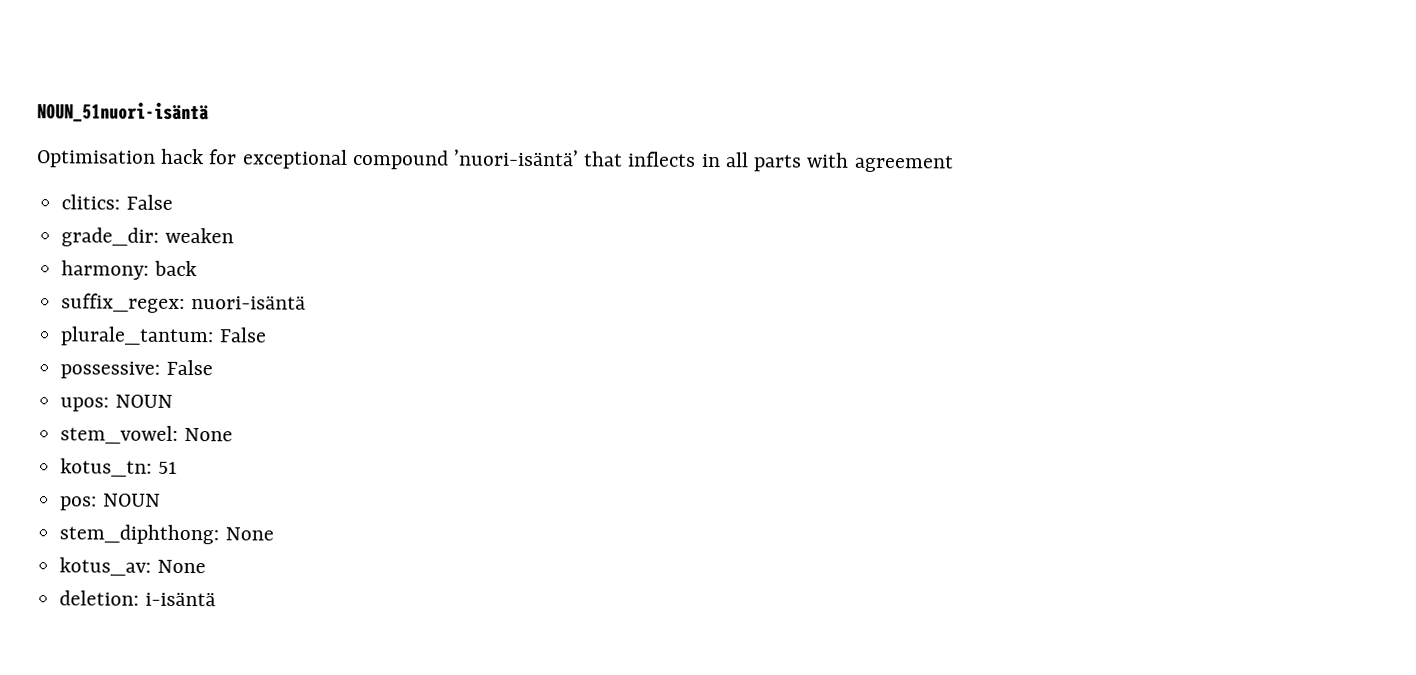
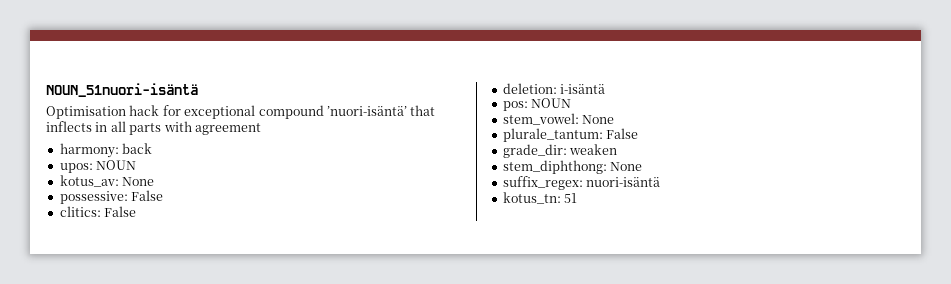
[61,194,121,210] clitics: -> [59,143,153,158] [59,160,137,173] [59,175,155,187] [59,190,164,204] [59,206,137,217] [502,83,606,94] [502,98,572,111] [502,113,615,125] [502,128,603,142] harmony: back // upos: NOUN // kotus_av: None // possessive: False // clitics: False // deletion: i-isäntä // pos: NOUN // stem_vowel: None // plurale_tantum:
[61,260,197,280] harmony: back -> [502,160,643,174] stem_diphthong: None
[60,326,267,347] [60,359,213,379] [60,394,173,412] [60,425,233,444] [60,458,177,477] [59,493,161,511] [59,524,274,545] [59,557,206,576] [59,590,216,607] plurale_tantum: False // possessive: False // upos: NOUN // stem_vowel: None // kotus_tn: 51 // pos: NOUN // stem_diphthong: None // kotus_av: None // deletion: i-isäntä -> [502,192,578,204] kotus_tn: 51

